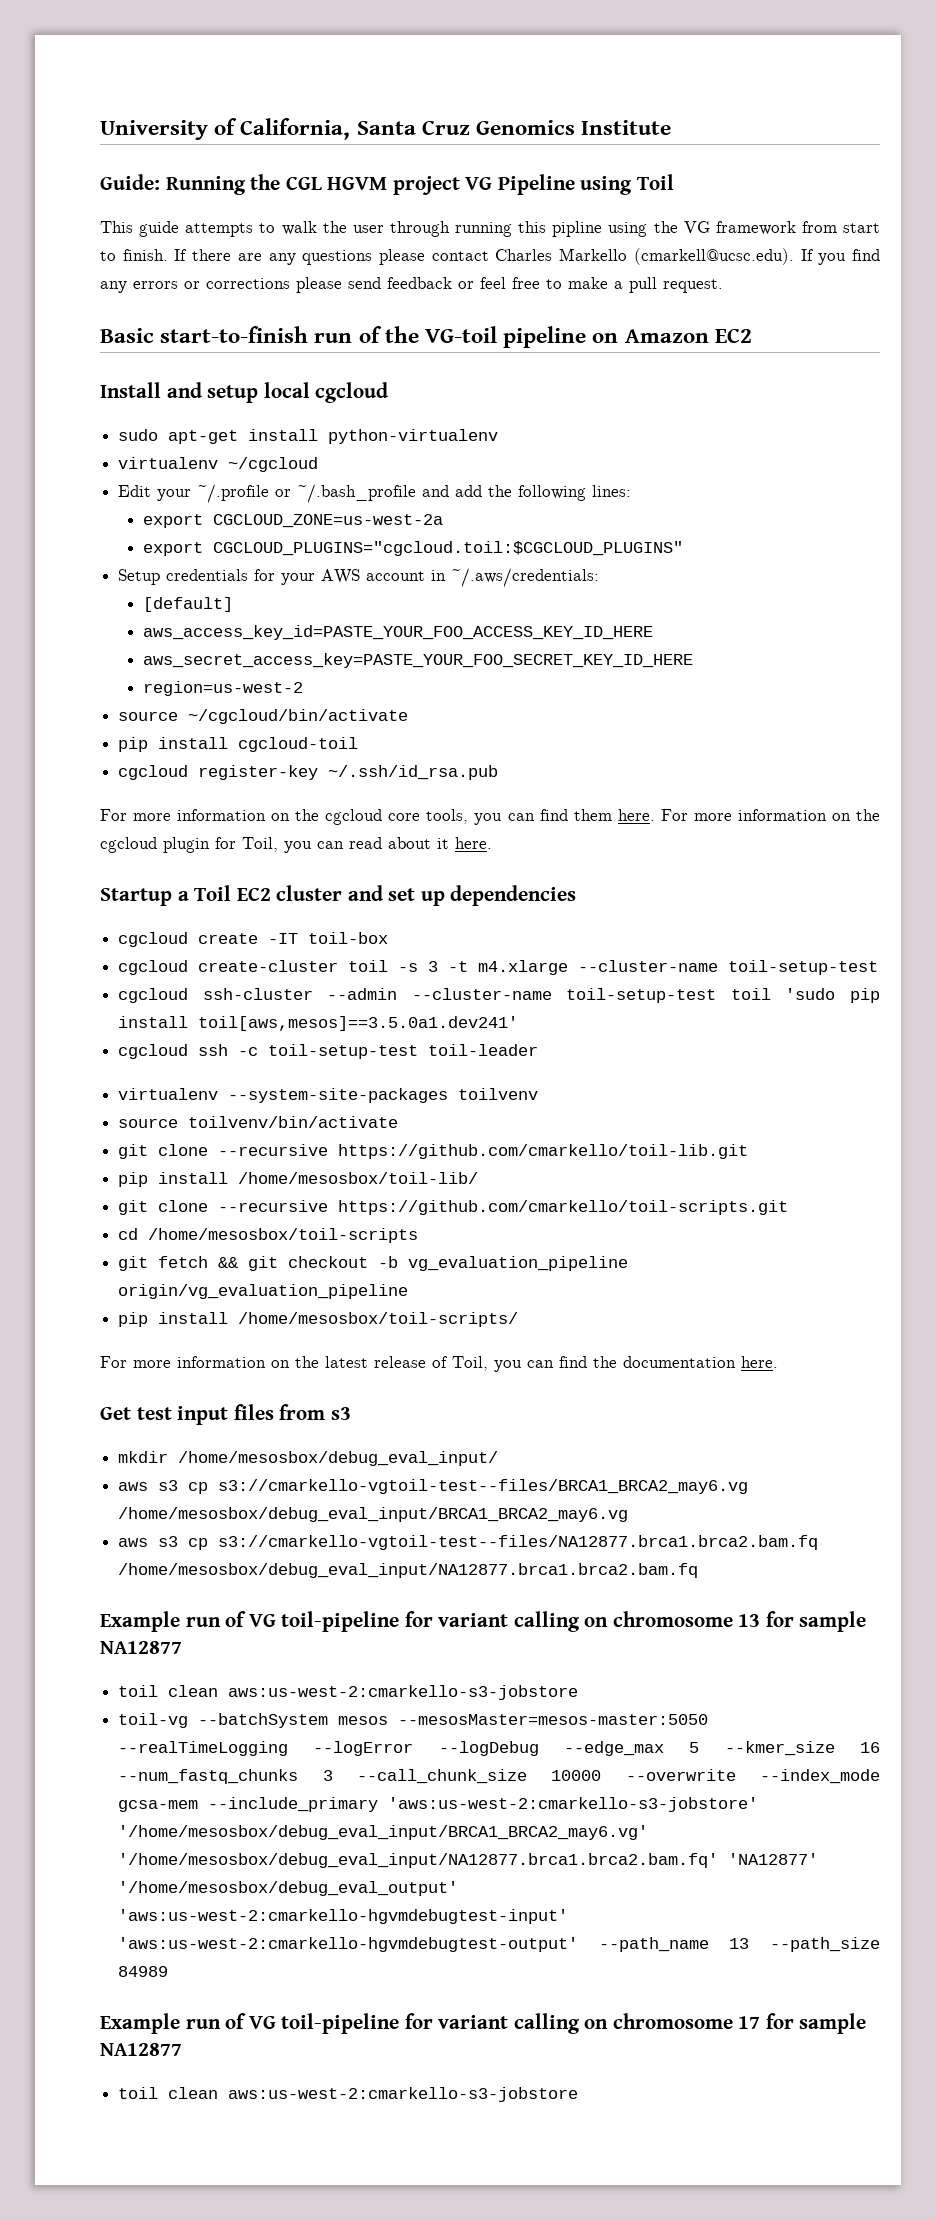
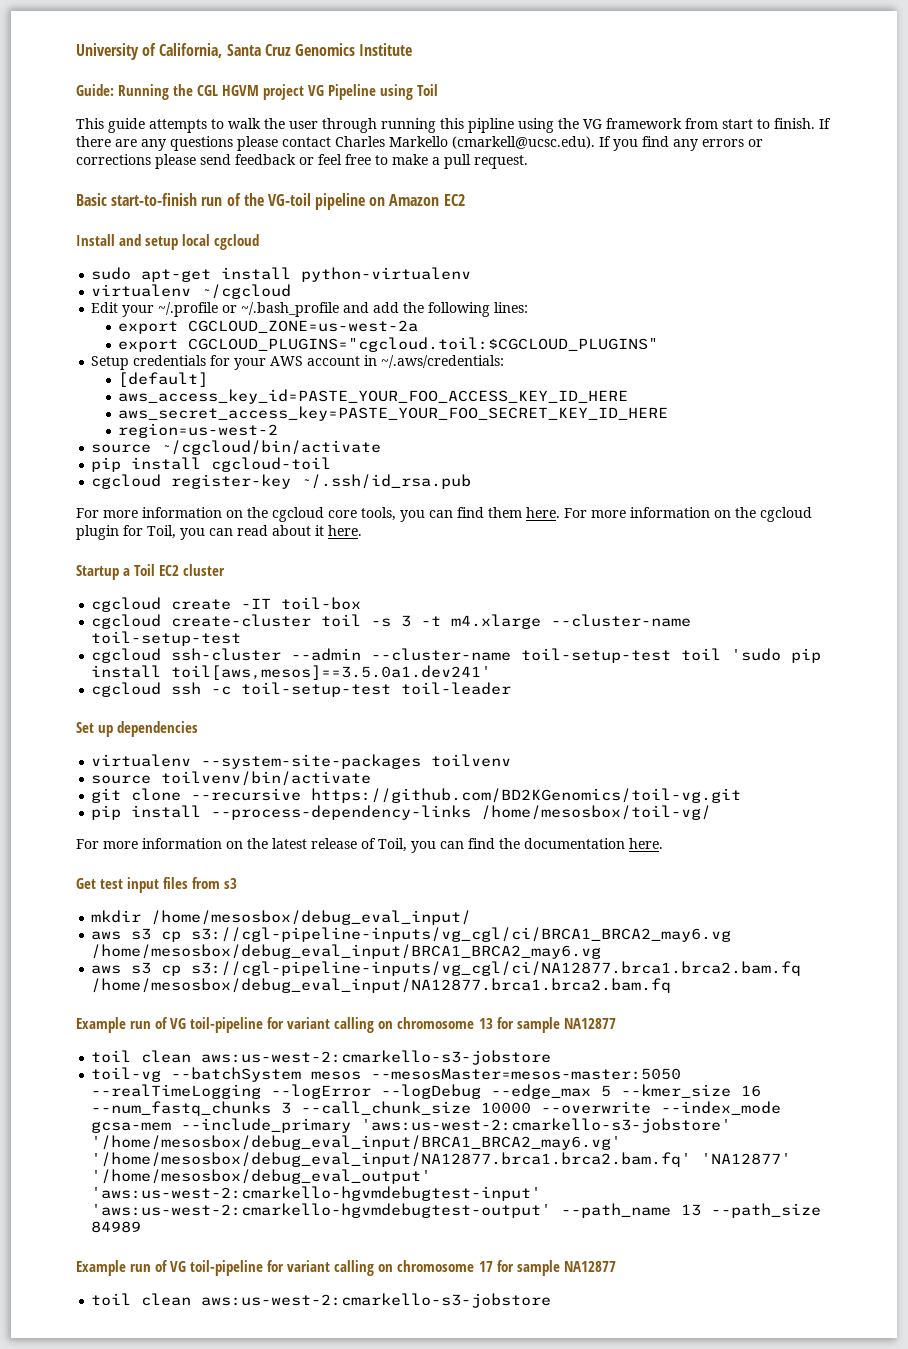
[347,885,577,906] and set up dependencies -> (226, 570) none
(539, 1050) none -> [76,721,199,737] // Set up dependencies
[338,1144,749,1159] [118,1172,479,1187] [118,1200,789,1215] [118,1228,419,1243] [118,1256,629,1271] [118,1284,409,1299] [118,1312,519,1327] https://github.com/cmarkello/toil-lib.git // pip install /home/mesosbox/toil-lib/ // git clone --recursive https://github.com/cmarkello/toil-scripts.git // cd /home/mesosbox/toil-scripts // git fetch && git checkout -b vg_evaluation_pipeline origin/vg_evaluation_pipeline // pip install /home/mesosbox/toil-scripts/ -> [311,788,742,803] [91,805,712,820] https://github.com/BD2KGenomics/toil-vg.git // pip install --process-dependency-links /home/mesosbox/toil-vg/
[218,1479,749,1494] s3://cmarkello-vgtoil-test--files/BRCA1_BRCA2_may6.vg -> [191,927,732,942] s3://cgl-pipeline-inputs/vg_cgl/ci/BRCA1_BRCA2_may6.vg
[218,1535,819,1550] s3://cmarkello-vgtoil-test--files/NA12877.brca1.brca2.bam.fq -> [191,961,802,976] s3://cgl-pipeline-inputs/vg_cgl/ci/NA12877.brca1.brca2.bam.fq

